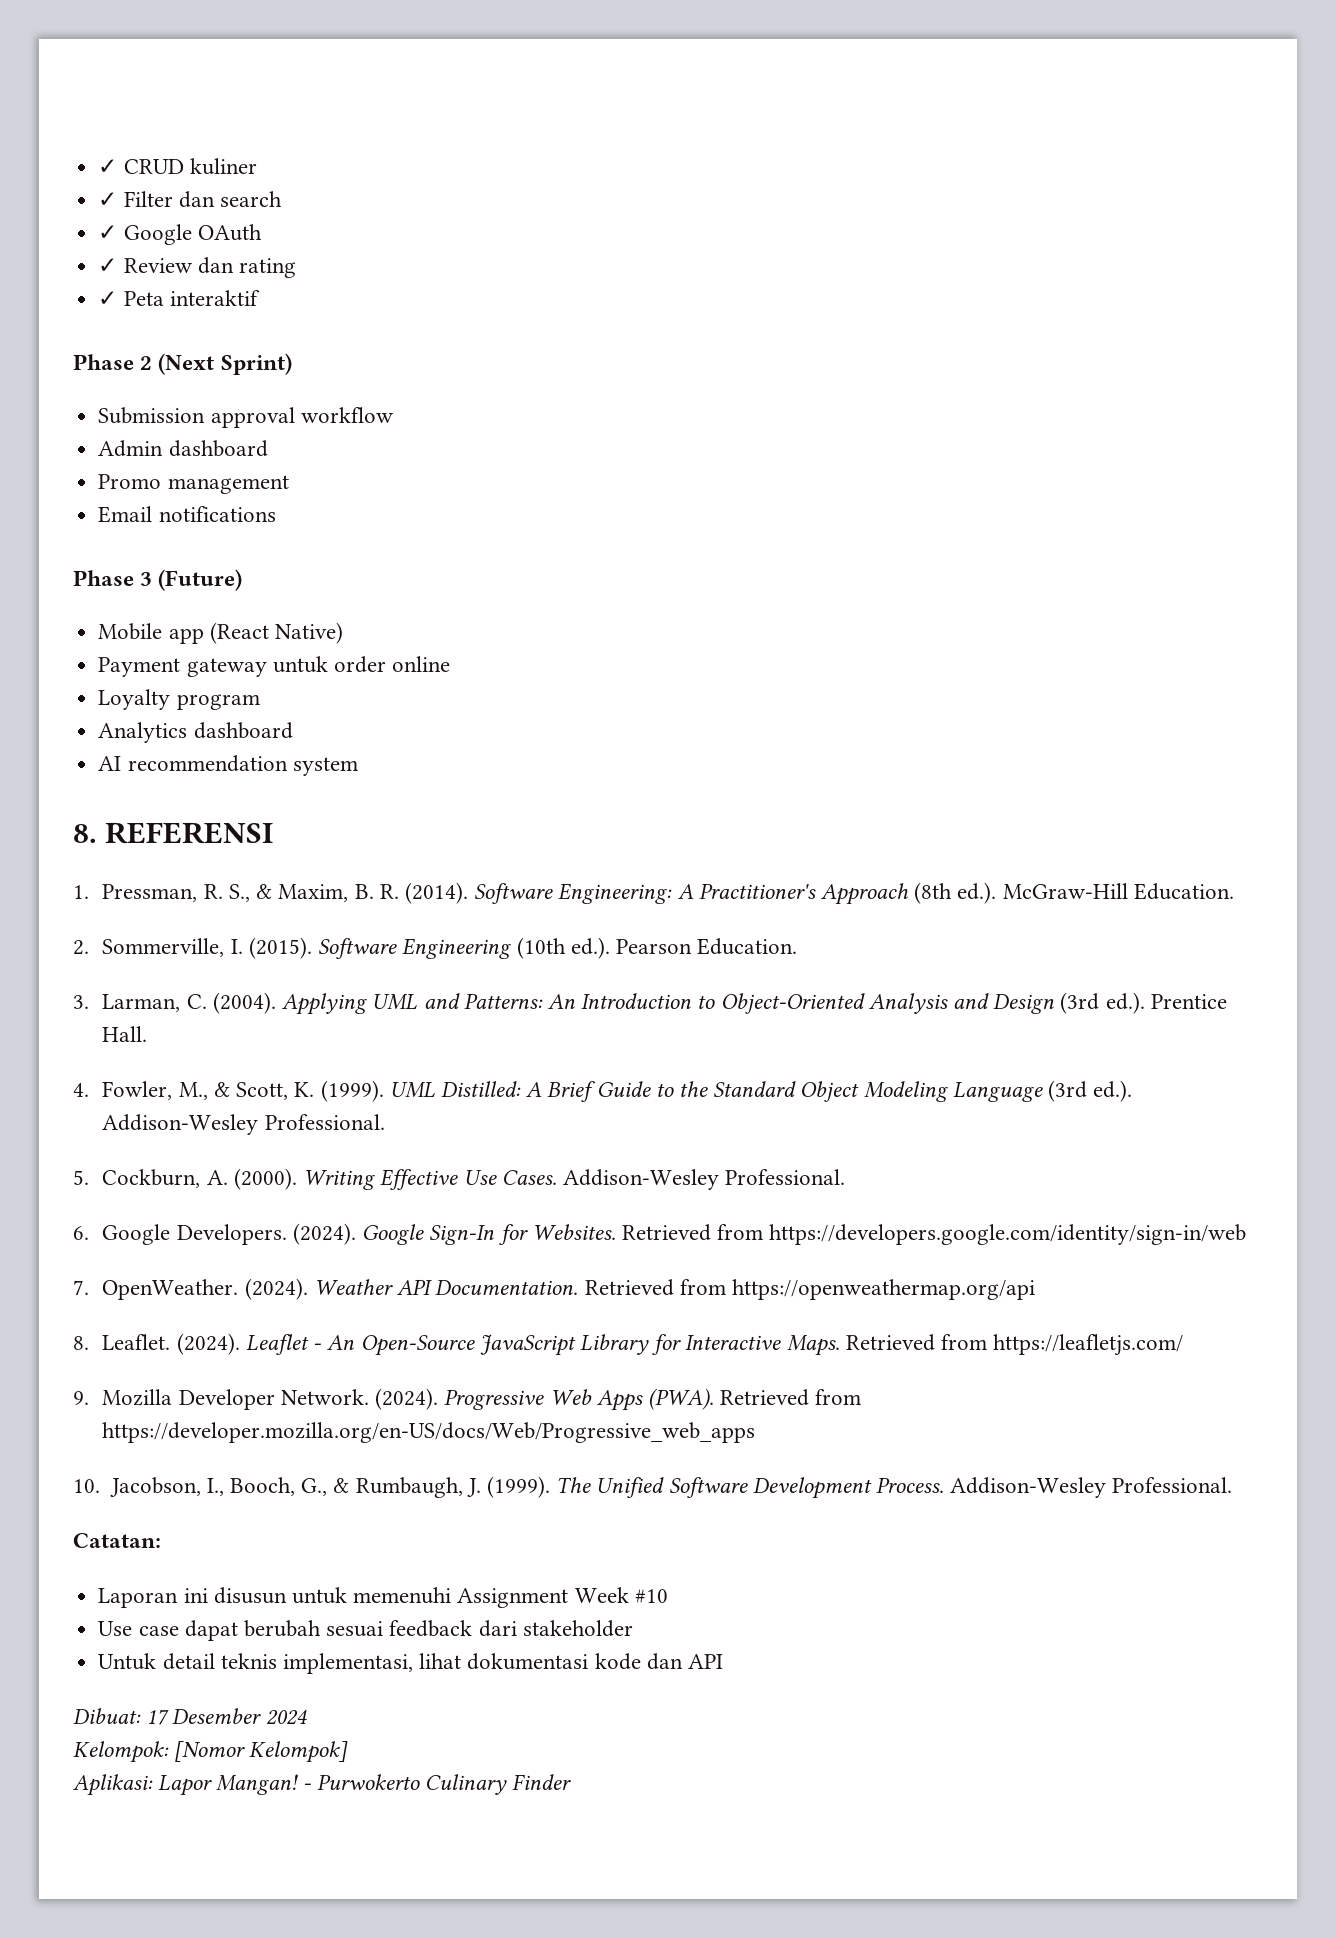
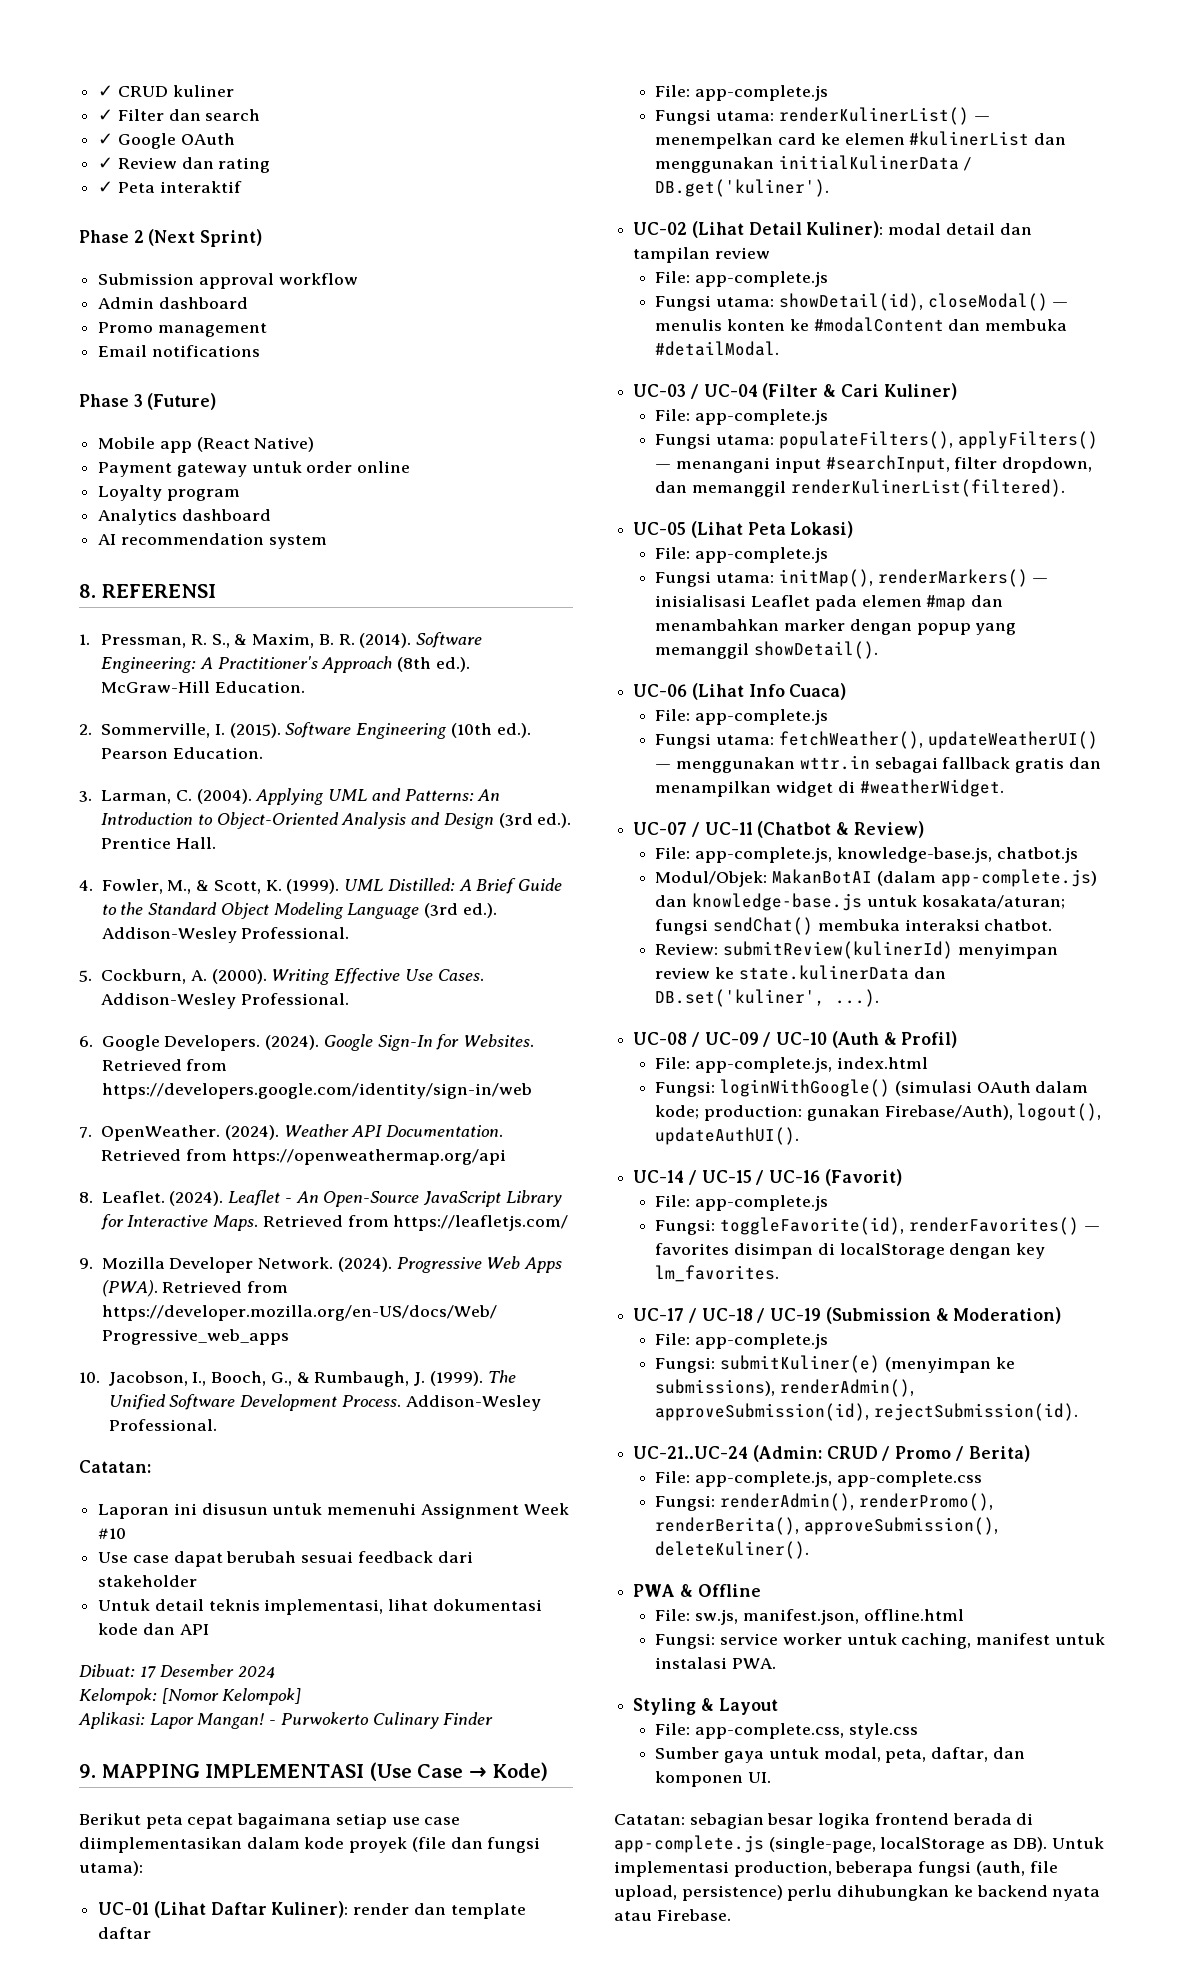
(572, 1782) none -> [79,1762,549,1781] [79,1813,461,1829] [79,1837,541,1853] [79,1861,143,1876] [98,1901,526,1919] [98,1927,152,1939] [655,85,829,101] [655,107,990,125] [655,131,1067,149] [655,155,971,173] [655,179,830,197] [633,221,1032,238] [633,247,770,263] [655,271,829,287] [655,293,1069,311] [655,317,1068,332] [655,341,780,356] [633,383,957,400] [655,409,829,425] [655,431,1098,449] [655,455,1093,473] [655,479,1065,497] [633,521,854,538] [655,547,829,563] [655,569,1049,587] [655,595,1004,611] [655,619,1017,635] [655,641,879,659] [633,683,847,700] [655,709,829,725] [655,731,1098,749] [655,755,1101,773] [655,779,1004,797] [633,821,924,838] [655,847,1078,863] [655,869,1097,887] [655,893,1065,911] [655,917,1053,935] [655,941,1058,959] [655,965,946,980] [655,989,880,1007] [633,1031,958,1048] [655,1057,928,1073] [655,1079,1089,1097] [655,1103,1102,1121] [655,1127,800,1145] [633,1169,902,1186] [655,1195,829,1211] [655,1217,1100,1235] [655,1243,1046,1259] [655,1265,780,1282] [633,1307,1062,1324] [655,1333,829,1349] [655,1355,1015,1373] [655,1379,915,1397] [655,1403,1079,1421] [633,1445,1030,1462] [655,1471,982,1487] [655,1493,993,1511] [655,1517,999,1535] [655,1541,810,1559] [633,1584,761,1597] [655,1609,964,1625] [655,1633,1105,1649] [655,1657,777,1669] [633,1698,778,1715] [655,1723,918,1739] [655,1747,1025,1763] [655,1771,772,1787] [614,1813,1034,1829] [614,1835,1104,1853] [614,1861,1058,1877] [614,1885,1101,1901] [614,1909,731,1921] // 9. MAPPING IMPLEMENTASI (Use Case → Kode) // Berikut peta cepat bagaimana setiap use case diimplementasikan dalam kode proyek (file dan fungsi utama): // UC-01 (Lihat Daftar Kuliner): render dan template daftar // File: app-complete.js // Fungsi utama: renderKulinerList() — menempelkan card ke elemen #kulinerList dan menggunakan initialKulinerData / DB.get('kuliner'). // UC-02 (Lihat Detail Kuliner): modal detail dan tampilan review // File: app-complete.js // Fungsi utama: showDetail(id), closeModal() — menulis konten ke #modalContent dan membuka #detailModal. // UC-03 / UC-04 (Filter & Cari Kuliner) // File: app-complete.js // Fungsi utama: populateFilters(), applyFilters() — menangani input #searchInput, filter dropdown, dan memanggil renderKulinerList(filtered). // UC-05 (Lihat Peta Lokasi) // File: app-complete.js // Fungsi utama: initMap(), renderMarkers() — inisialisasi Leaflet pada elemen #map dan menambahkan marker dengan popup yang memanggil showDetail(). // UC-06 (Lihat Info Cuaca) // File: app-complete.js // Fungsi utama: fetchWeather(), updateWeatherUI() — menggunakan wttr.in sebagai fallback gratis dan menampilkan widget di #weatherWidget. // UC-07 / UC-11 (Chatbot & Review) // File: app-complete.js, knowledge-base.js, chatbot.js // Modul/Objek: MakanBotAI (dalam app-complete.js) dan knowledge-base.js untuk kosakata/aturan; fungsi sendChat() membuka interaksi chatbot. // Review: submitReview(kulinerId) menyimpan review ke state.kulinerData dan DB.set('kuliner', ...). // UC-08 / UC-09 / UC-10 (Auth & Profil) // File: app-complete.js, index.html // Fungsi: loginWithGoogle() (simulasi OAuth dalam kode; production: gunakan Firebase/Auth), logout(), updateAuthUI(). // UC-14 / UC-15 / UC-16 (Favorit) // File: app-complete.js // Fungsi: toggleFavorite(id), renderFavorites() — favorites disimpan di localStorage dengan key lm_favorites. // UC-17 / UC-18 / UC-19 (Submission & Moderation) // File: app-complete.js // Fungsi: submitKuliner(e) (menyimpan ke submissions), renderAdmin(), approveSubmission(id), rejectSubmission(id). // UC-21..UC-24 (Admin: CRUD / Promo / Berita) // File: app-complete.js, app-complete.css // Fungsi: renderAdmin(), renderPromo(), renderBerita(), approveSubmission(), deleteKuliner(). // PWA & Offline // File: sw.js, manifest.json, offline.html // Fungsi: service worker untuk caching, manifest untuk instalasi PWA. // Styling & Layout // File: app-complete.css, style.css // Sumber gaya untuk modal, peta, daftar, dan komponen UI. // Catatan: sebagian besar logika frontend berada di app-complete.js (single-page, localStorage as DB). Untuk implementasi production, beberapa fungsi (auth, file upload, persistence) perlu dihubungkan ke backend nyata atau Firebase.

